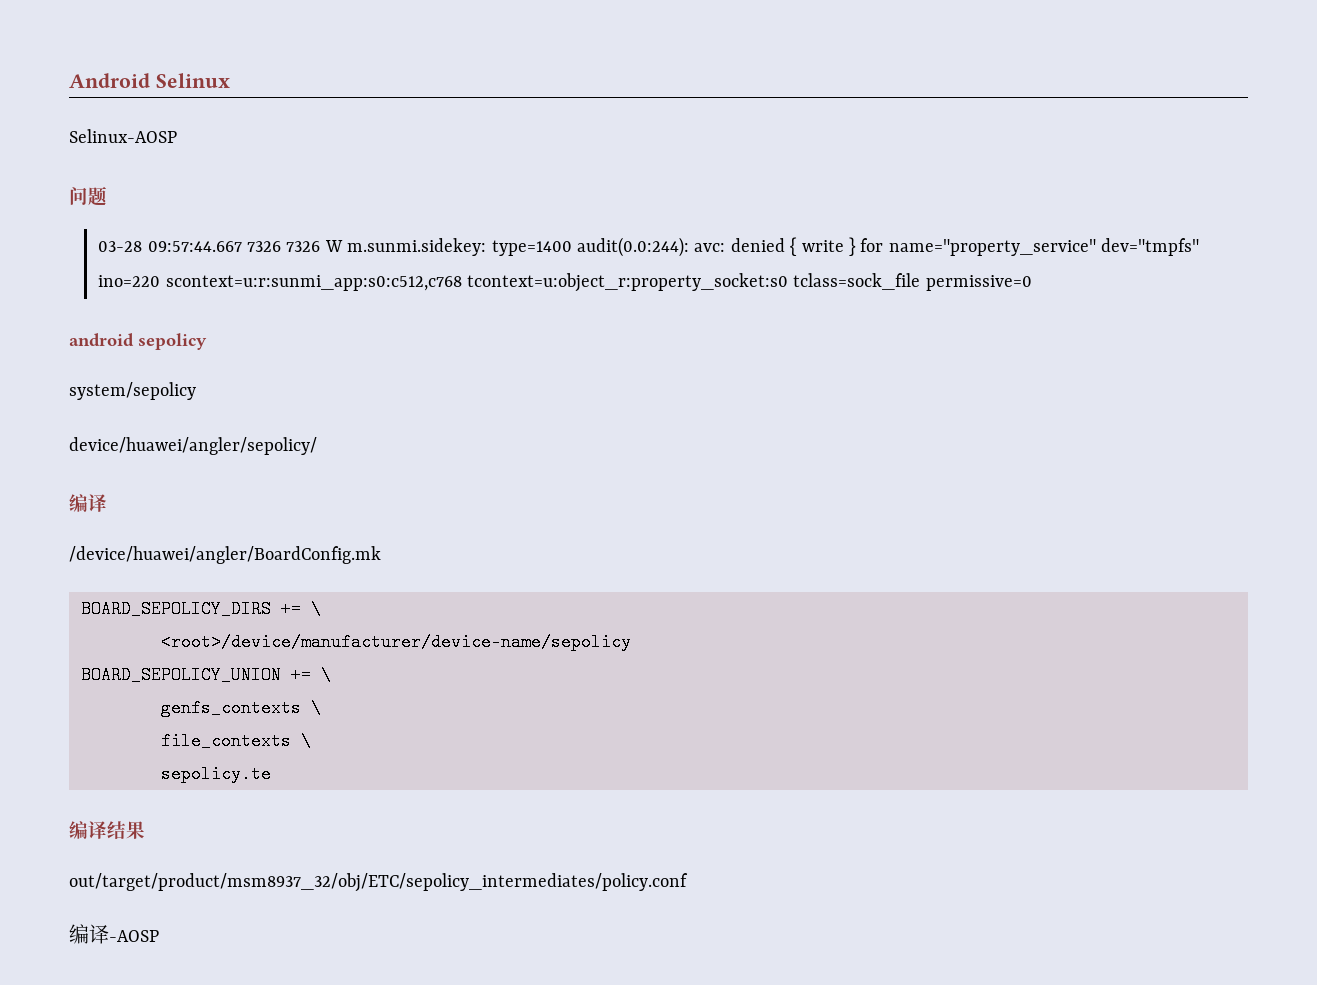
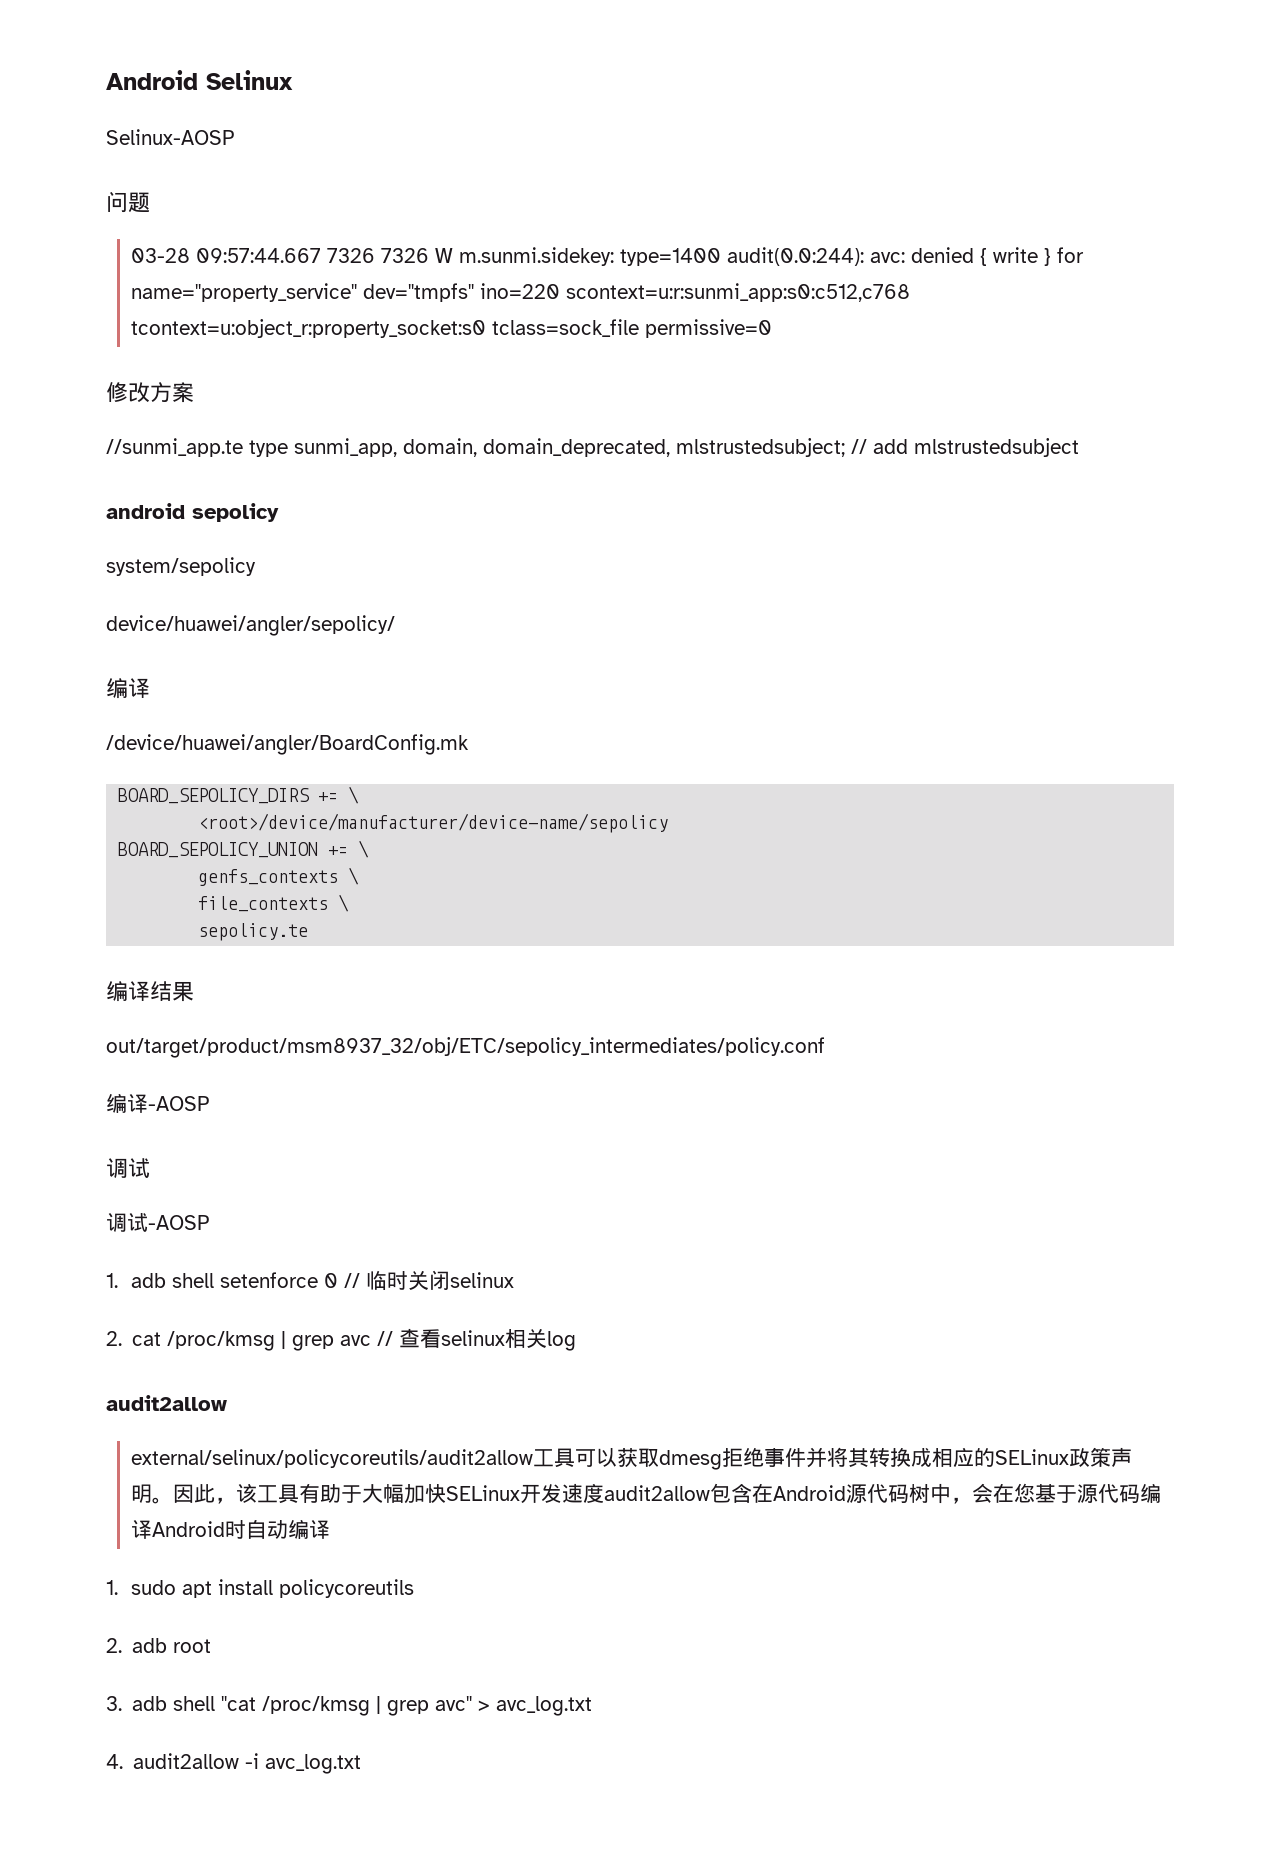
(1032, 283) none -> [106,382,194,403] [106,438,1079,457] // 修改方案 // //sunmi_app.te type sunmi_app, domain, domain_deprecated, mlstrustedsubject; // add mlstrustedsubject
(159, 936) none -> [106,1158,150,1178] [106,1213,210,1232] [106,1270,515,1290] [106,1328,577,1351] [106,1395,227,1411] [131,1447,1133,1470] [131,1483,1162,1504] [131,1519,331,1539] [106,1579,415,1598] [106,1638,212,1653] [106,1696,593,1716] [106,1753,362,1774] // 调试 // 调试-AOSP // 1. adb shell setenforce 0 // 临时关闭selinux // 2. cat /proc/kmsg | grep avc // 查看selinux相关log // audit2allow // external/selinux/policycoreutils/audit2allow工具可以获取dmesg拒绝事件并将其转换成相应的SELinux政策声明。因此，该工具有助于大幅加快SELinux开发速度audit2allow包含在Android源代码树中，会在您基于源代码编译Android时自动编译 // 1. sudo apt install policycoreutils // 2. adb root // 3. adb shell "cat /proc/kmsg | grep avc" > avc_log.txt // 4. audit2allow -i avc_log.txt

